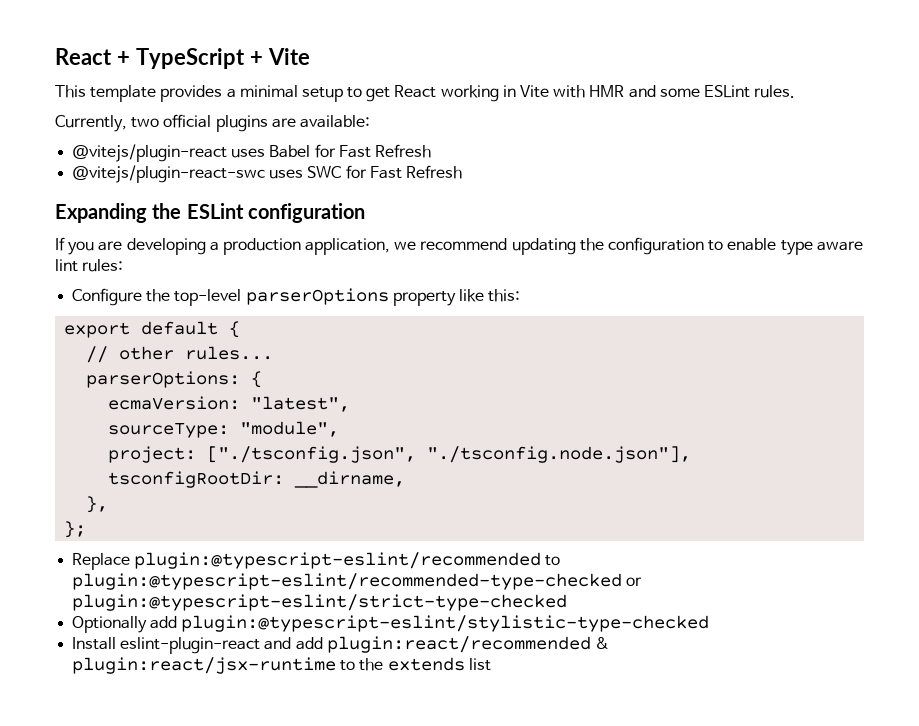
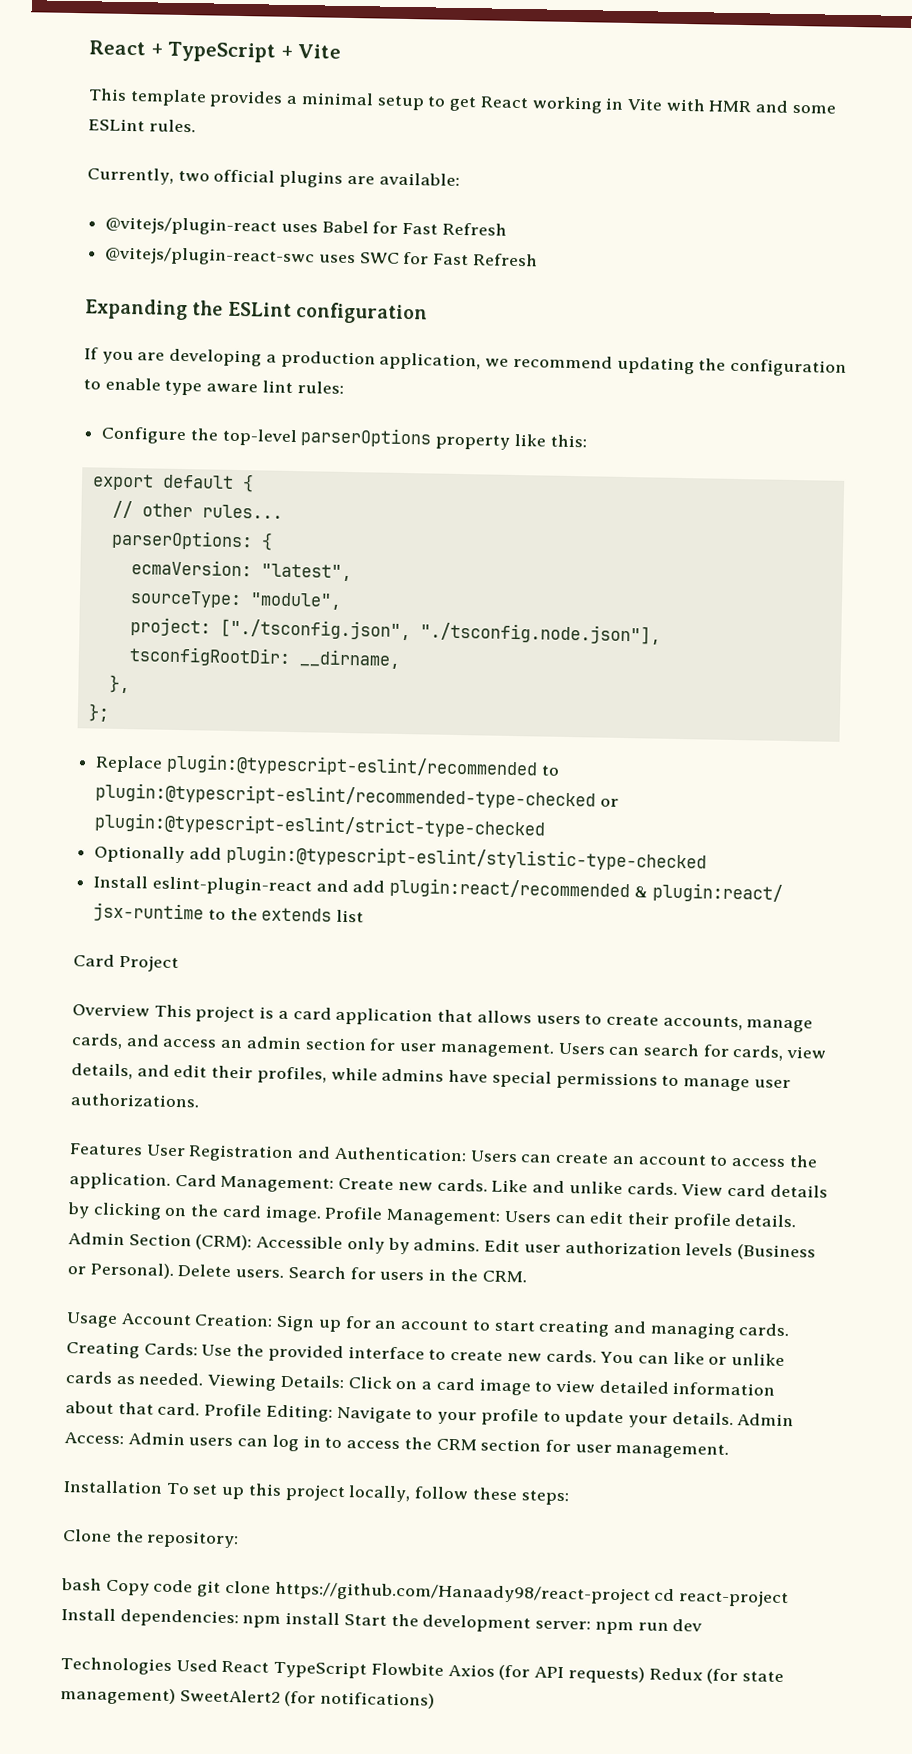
[72,657,337,674] plugin:react/jsx-runtime -> [651,882,783,903] [93,902,205,923] plugin:react/ jsx-runtime
(491, 664) none -> [73,954,179,973] [72,1003,814,1033] [71,1033,828,1061] [71,1063,791,1092] [70,1093,200,1108] [69,1143,818,1168] [69,1172,828,1198] [67,1202,797,1230] [68,1232,816,1261] [67,1262,527,1283] [66,1312,791,1340] [66,1341,786,1366] [65,1371,776,1396] [65,1401,795,1428] [64,1432,730,1460] [63,1480,569,1506] [62,1529,240,1549] [61,1578,790,1608] [61,1608,703,1635] [60,1657,784,1685] [60,1687,436,1709] // Card Project // Overview This project is a card application that allows users to create accounts, manage cards, and access an admin section for user management. Users can search for cards, view details, and edit their profiles, while admins have special permissions to manage user authorizations. // Features User Registration and Authentication: Users can create an account to access the application. Card Management: Create new cards. Like and unlike cards. View card details by clicking on the card image. Profile Management: Users can edit their profile details. Admin Section (CRM): Accessible only by admins. Edit user authorization levels (Business or Personal). Delete users. Search for users in the CRM. // Usage Account Creation: Sign up for an account to start creating and managing cards. Creating Cards: Use the provided interface to create new cards. You can like or unlike cards as needed. Viewing Details: Click on a card image to view detailed information about that card. Profile Editing: Navigate to your profile to update your details. Admin Access: Admin users can log in to access the CRM section for user management. // Installation To set up this project locally, follow these steps: // Clone the repository: // bash Copy code git clone https://github.com/Hanaady98/react-project cd react-project Install dependencies: npm install Start the development server: npm run dev // Technologies Used React TypeScript Flowbite Axios (for API requests) Redux (for state management) SweetAlert2 (for notifications)

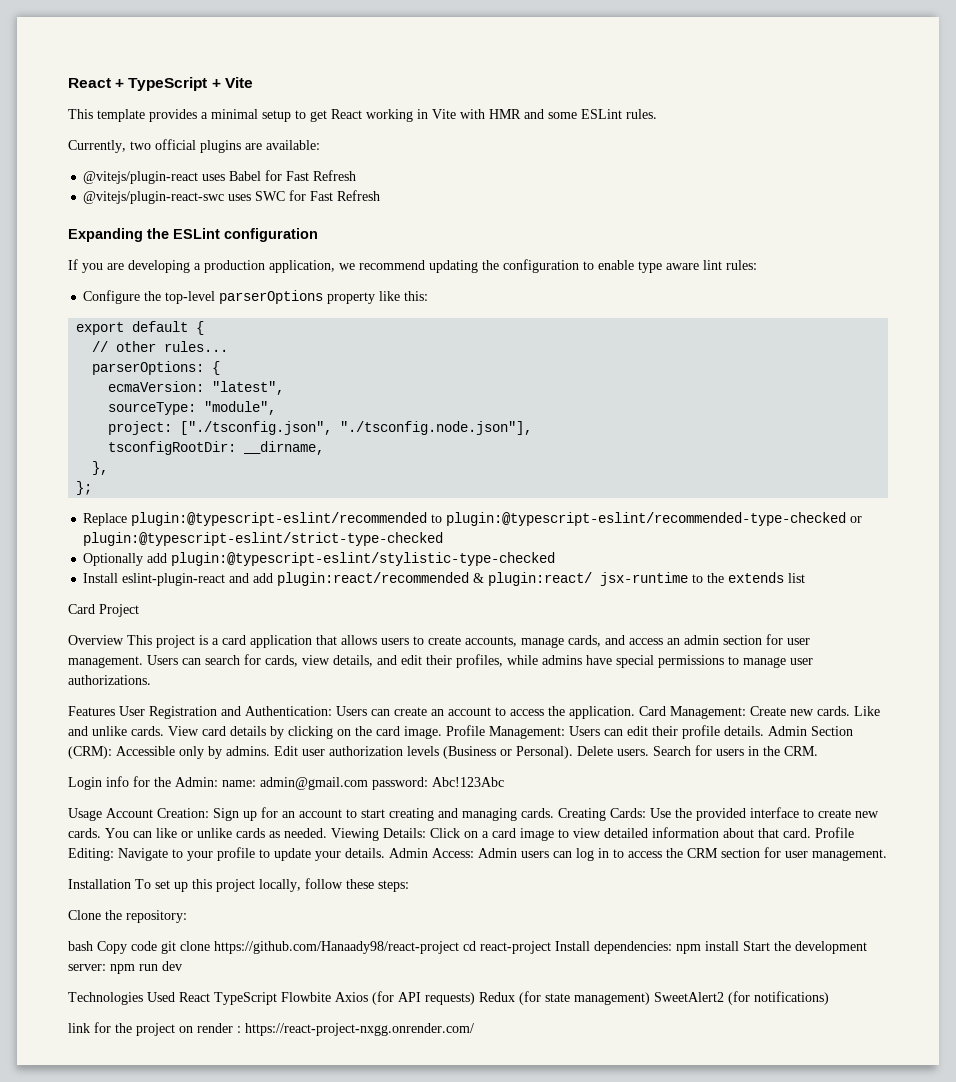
(527, 1276) none -> [68,776,504,790] // Login info for the Admin: name: admin@gmail.com password: Abc!123Abc
(436, 1700) none -> [68,1022,474,1036] // link for the project on render : https://react-project-nxgg.onrender.com/

